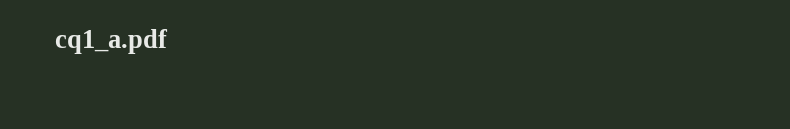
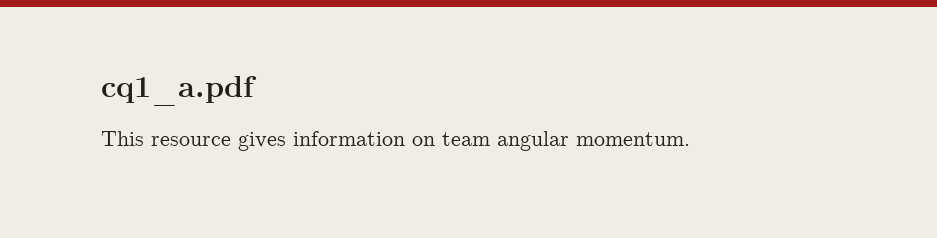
(168, 41) none -> [101,131,690,151] // This resource gives information on team angular momentum.

